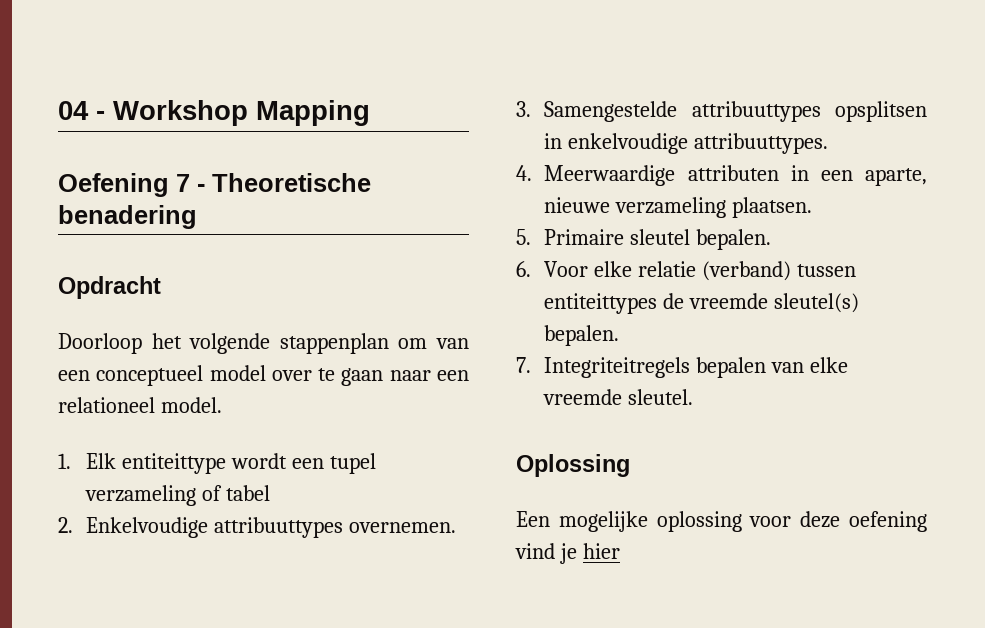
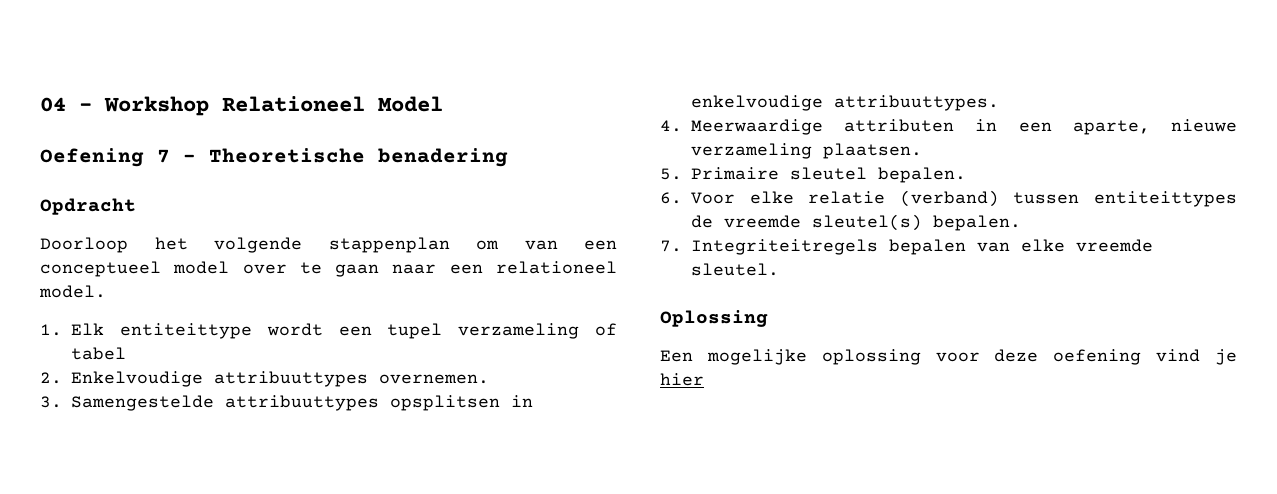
[256,100,370,126] Mapping -> [222,96,443,112] Relationeel Model

